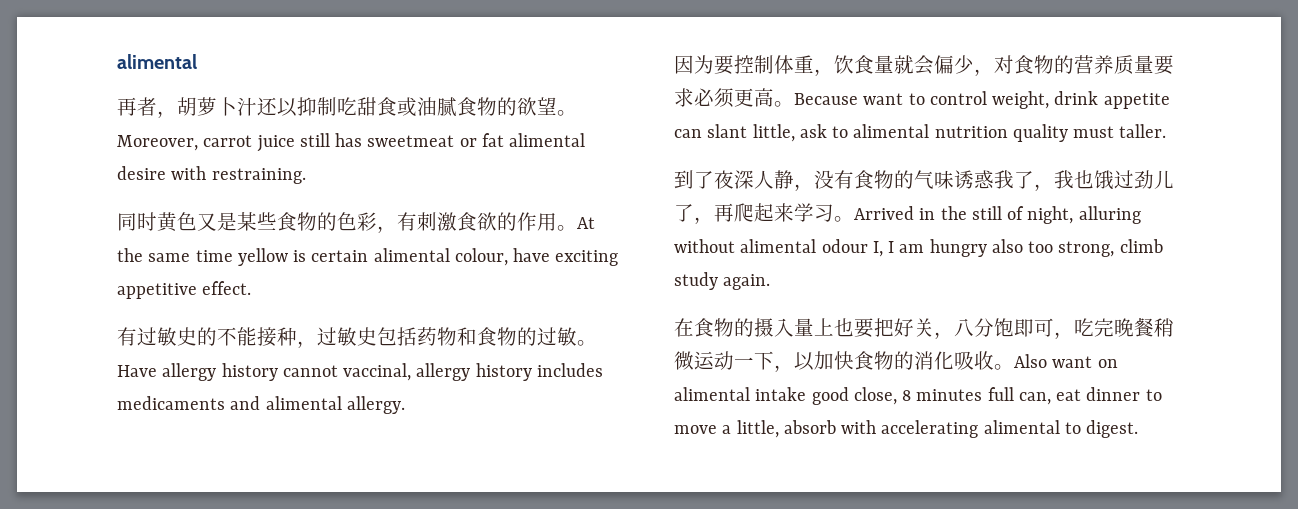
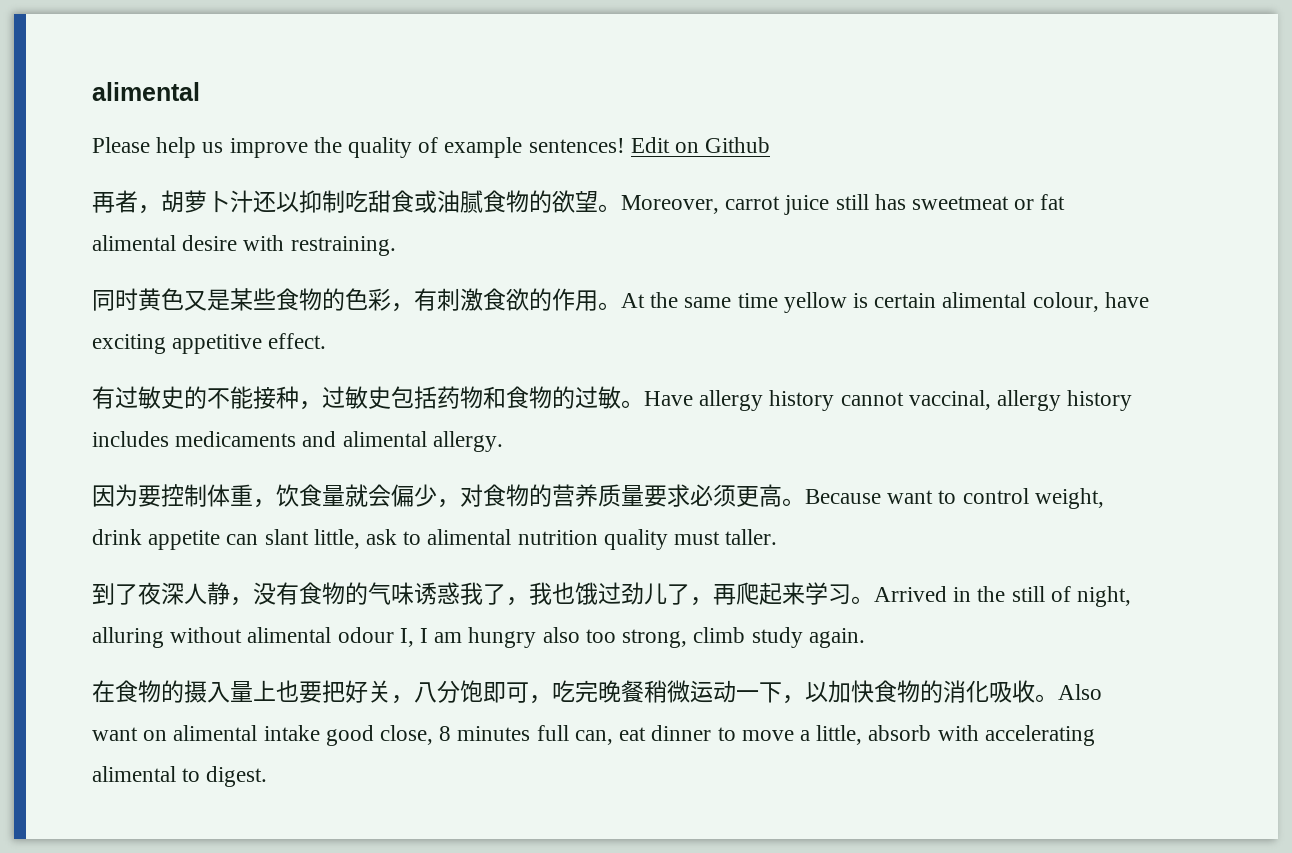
[117,54,197,69] alimental -> [92,82,200,101] [92,137,771,158] alimental // Please help us improve the quality of example sentences! Edit on Github

